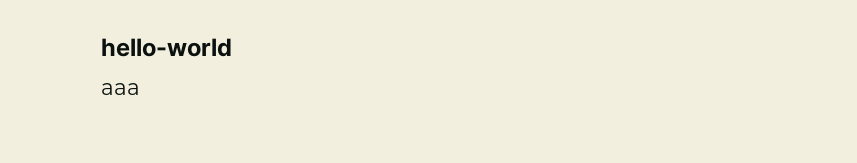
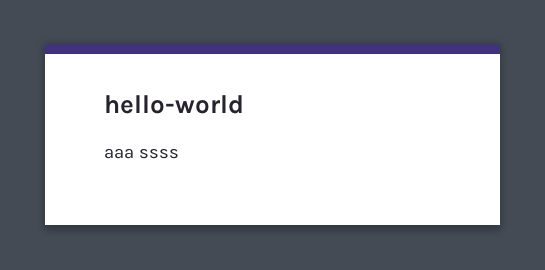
(140, 89) none -> [138,148,179,159] ssss

